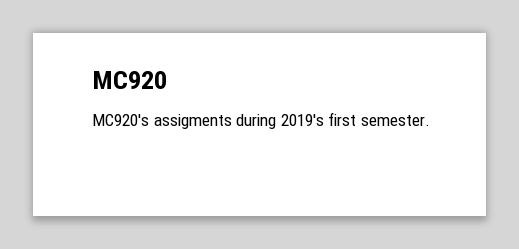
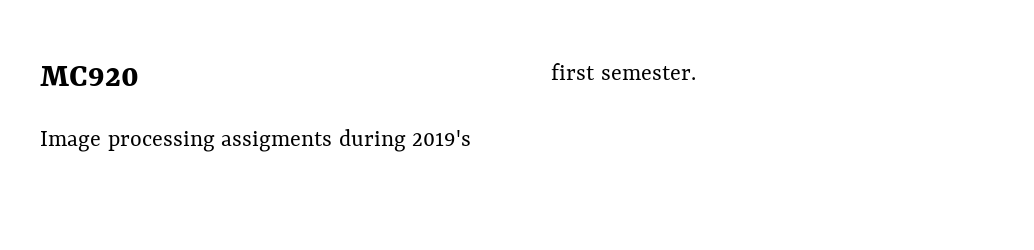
[92,114,149,126] MC920's -> [40,131,215,152] Image processing

